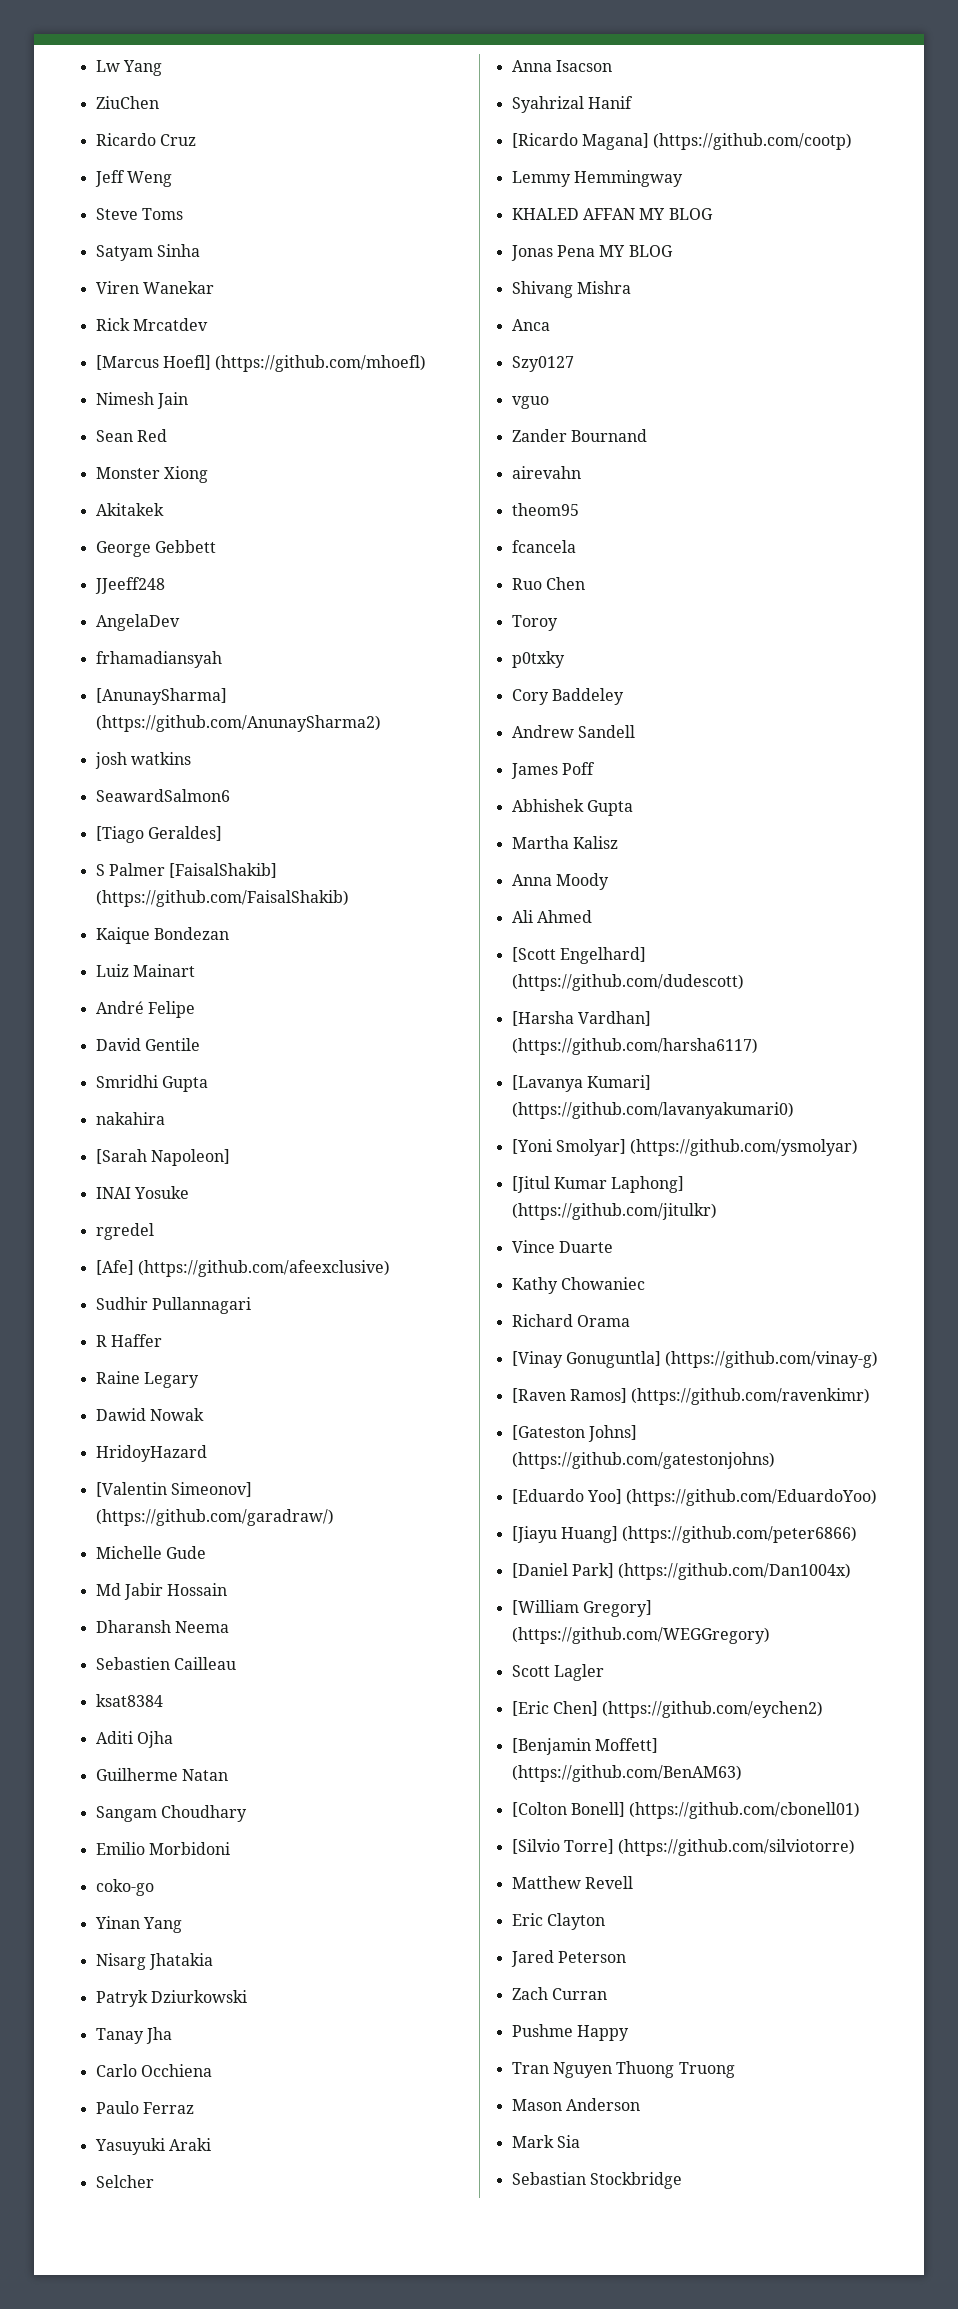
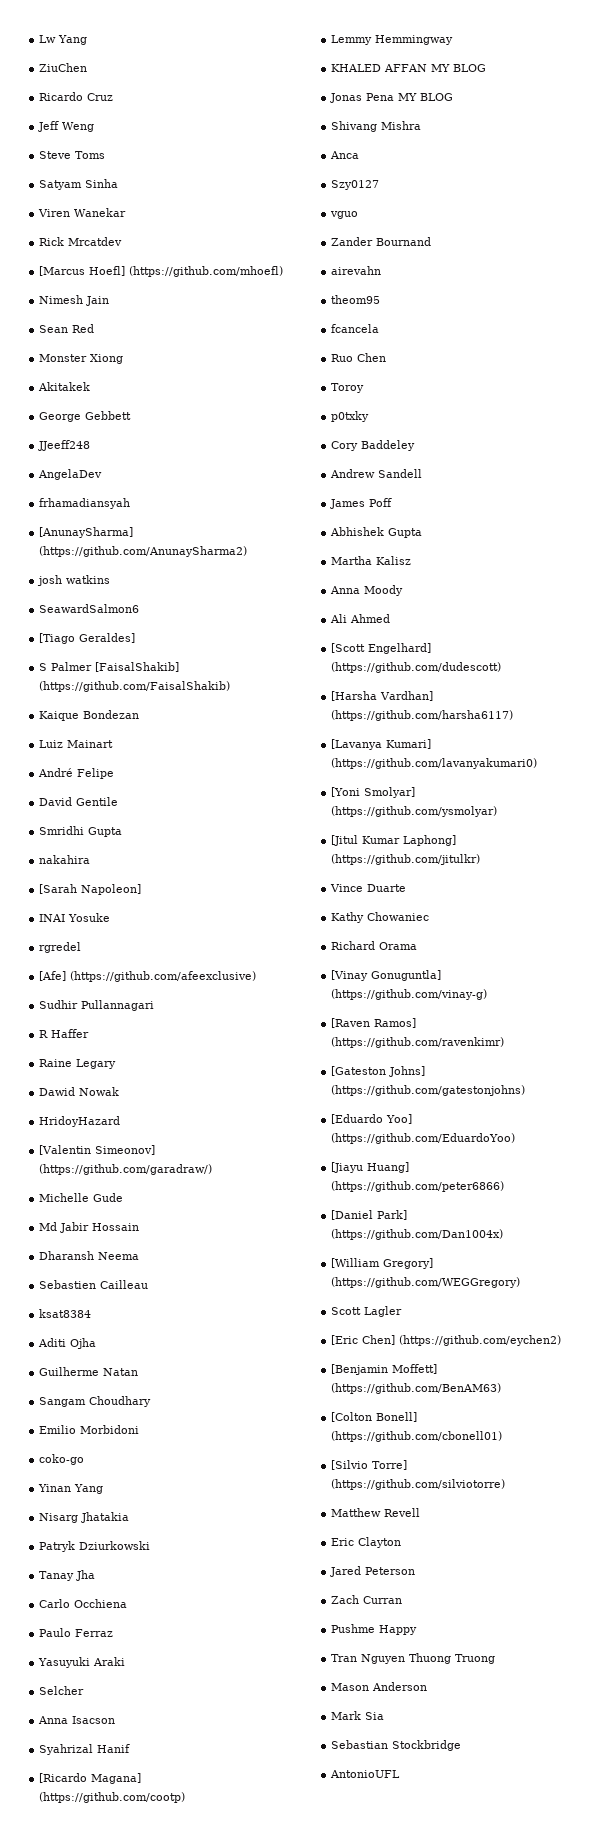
(682, 2180) none -> [330,1770,401,1778] // AntonioUFL

